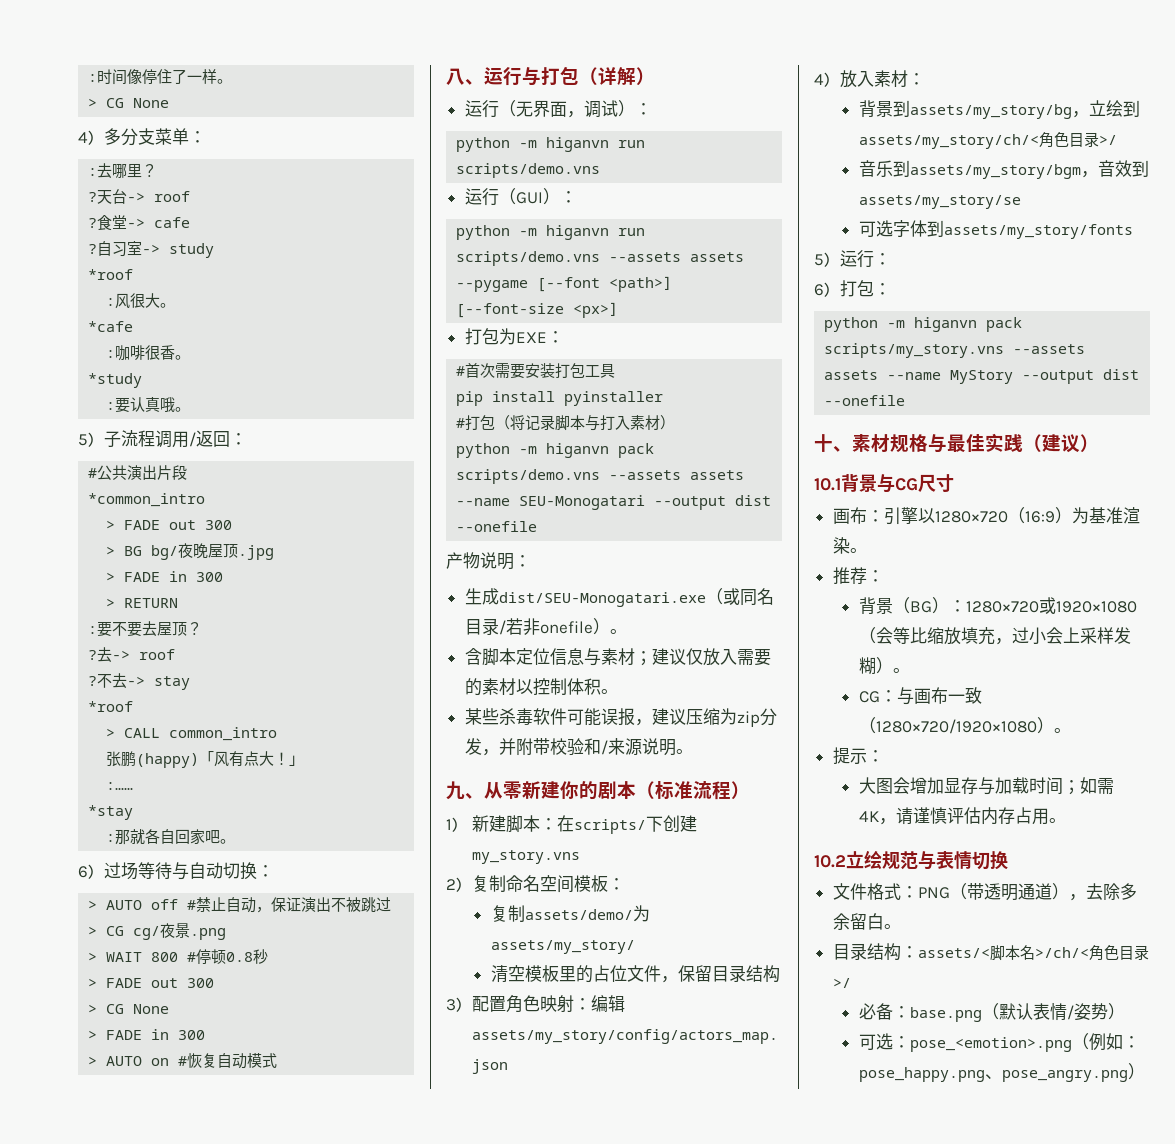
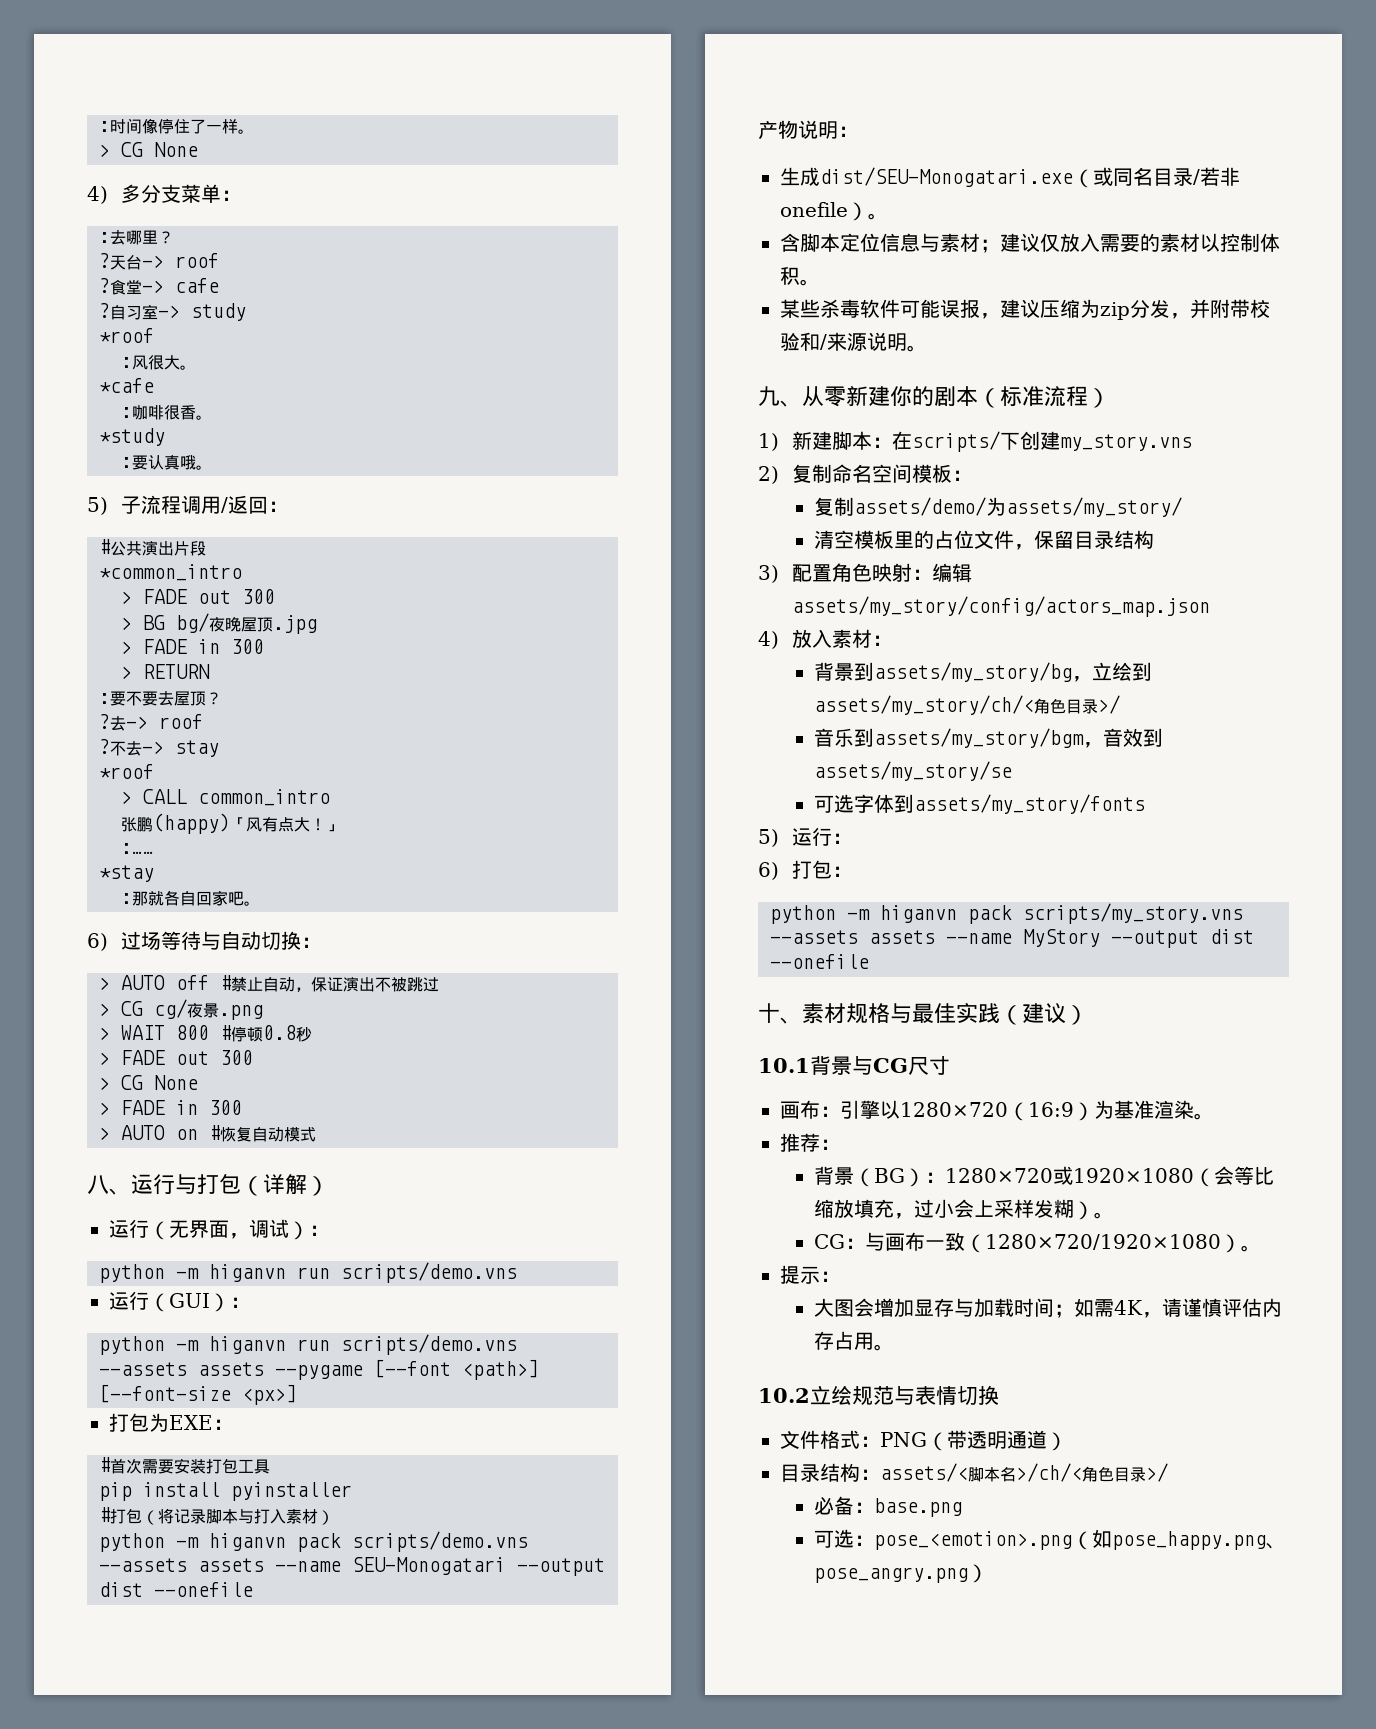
[1068,883,1137,901] [832,913,901,931] ，去除多余留白。 -> (1067, 1441) none
[981,1003,1125,1021] （默认表情/姿势） -> (962, 1507) none
[1088,1033,1140,1051] 例如： -> [1091,1529,1112,1548] 如

